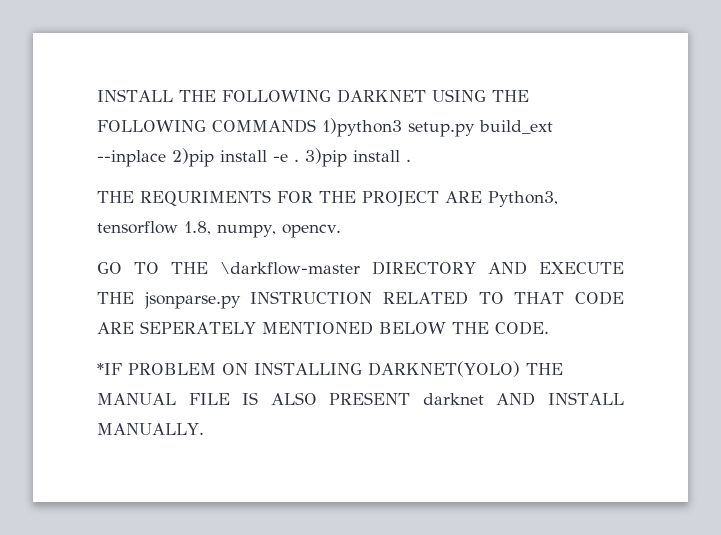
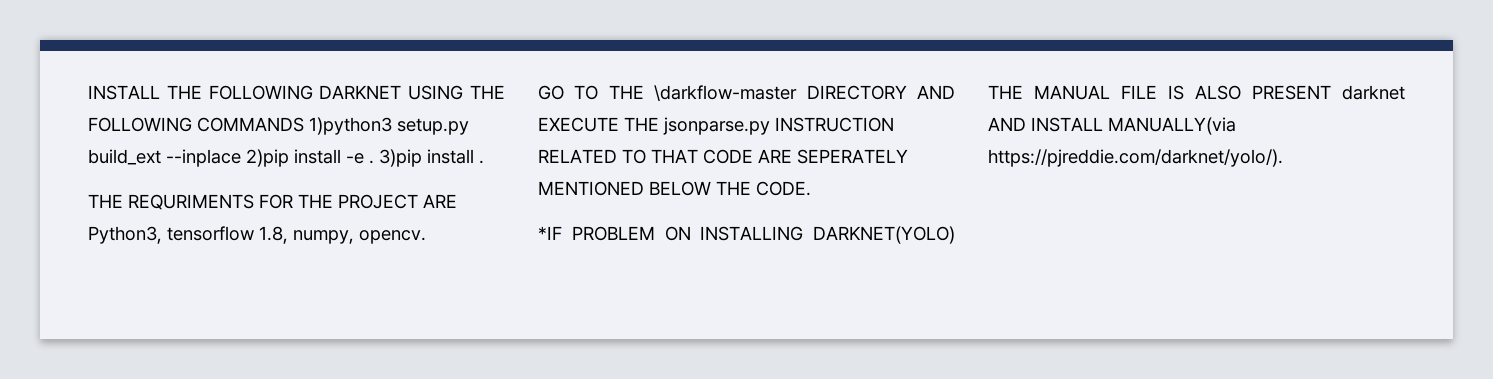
[97,423,204,435] MANUALLY. -> [1108,117,1236,135] [988,149,1283,167] MANUALLY(via https://pjreddie.com/darknet/yolo/).

